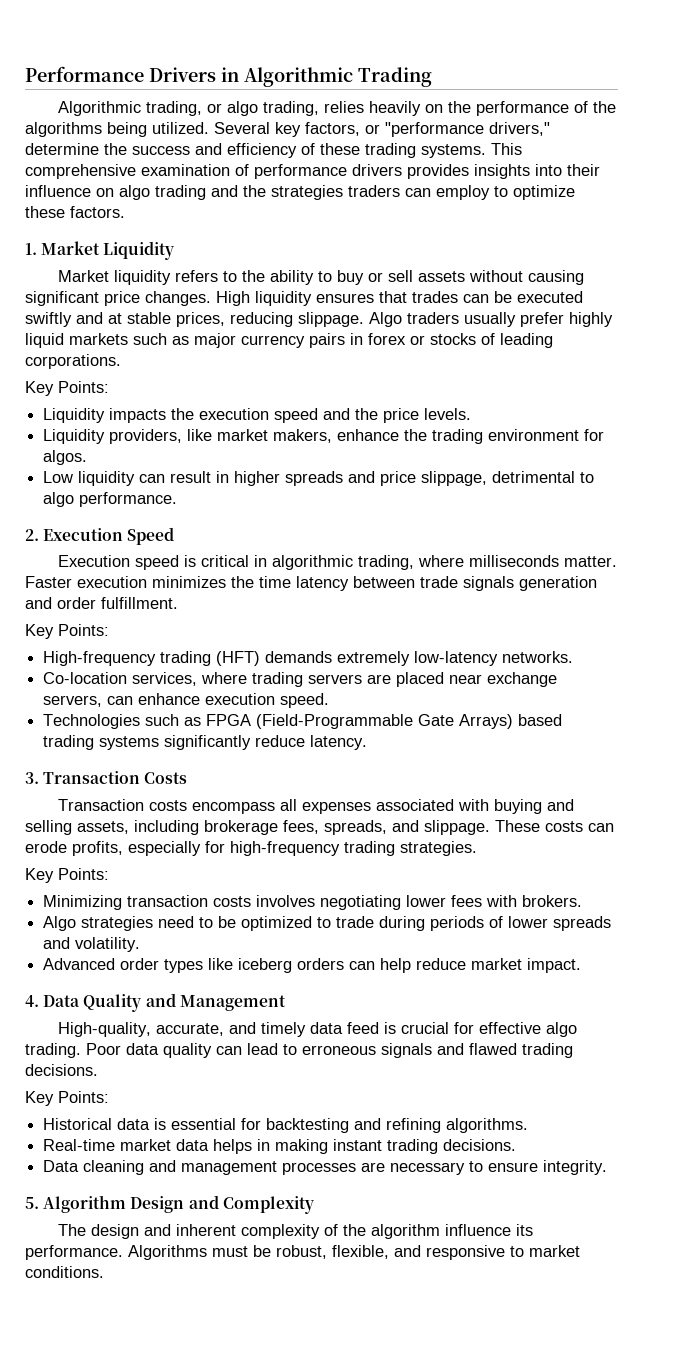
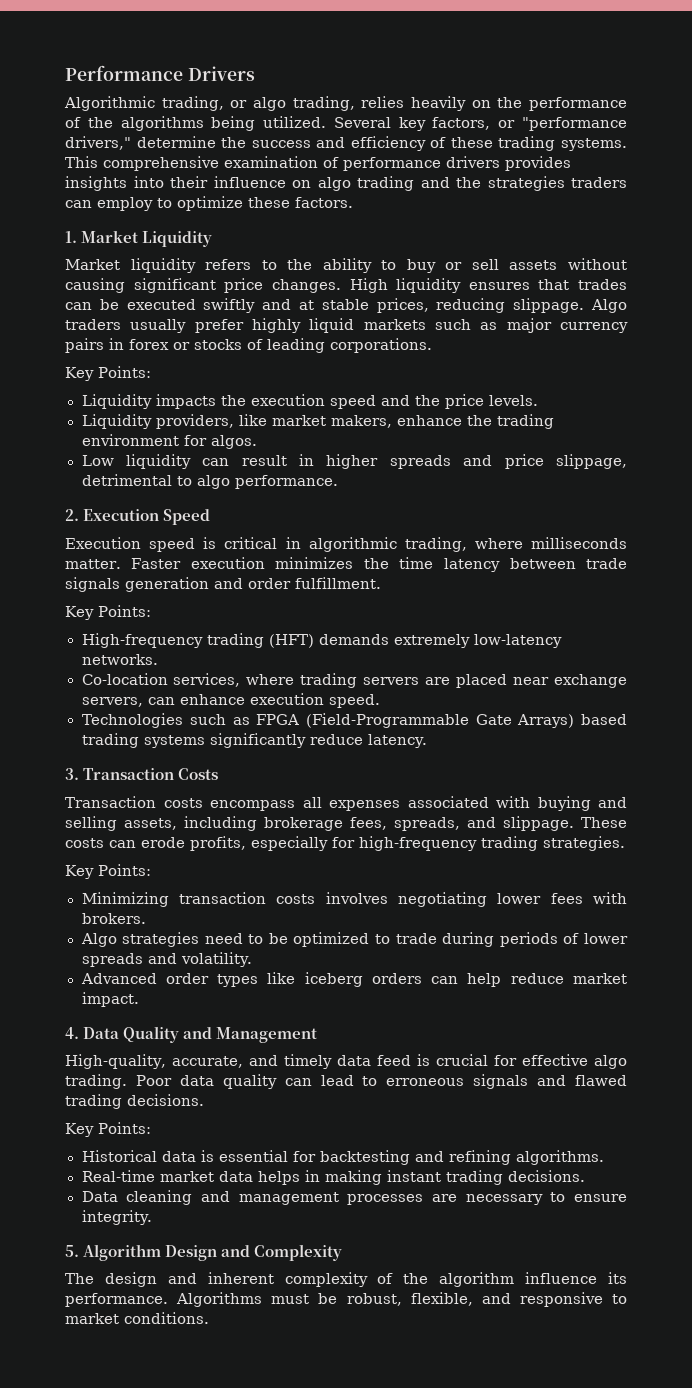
[221,67,432,87] in Algorithmic Trading -> (255, 73) none

